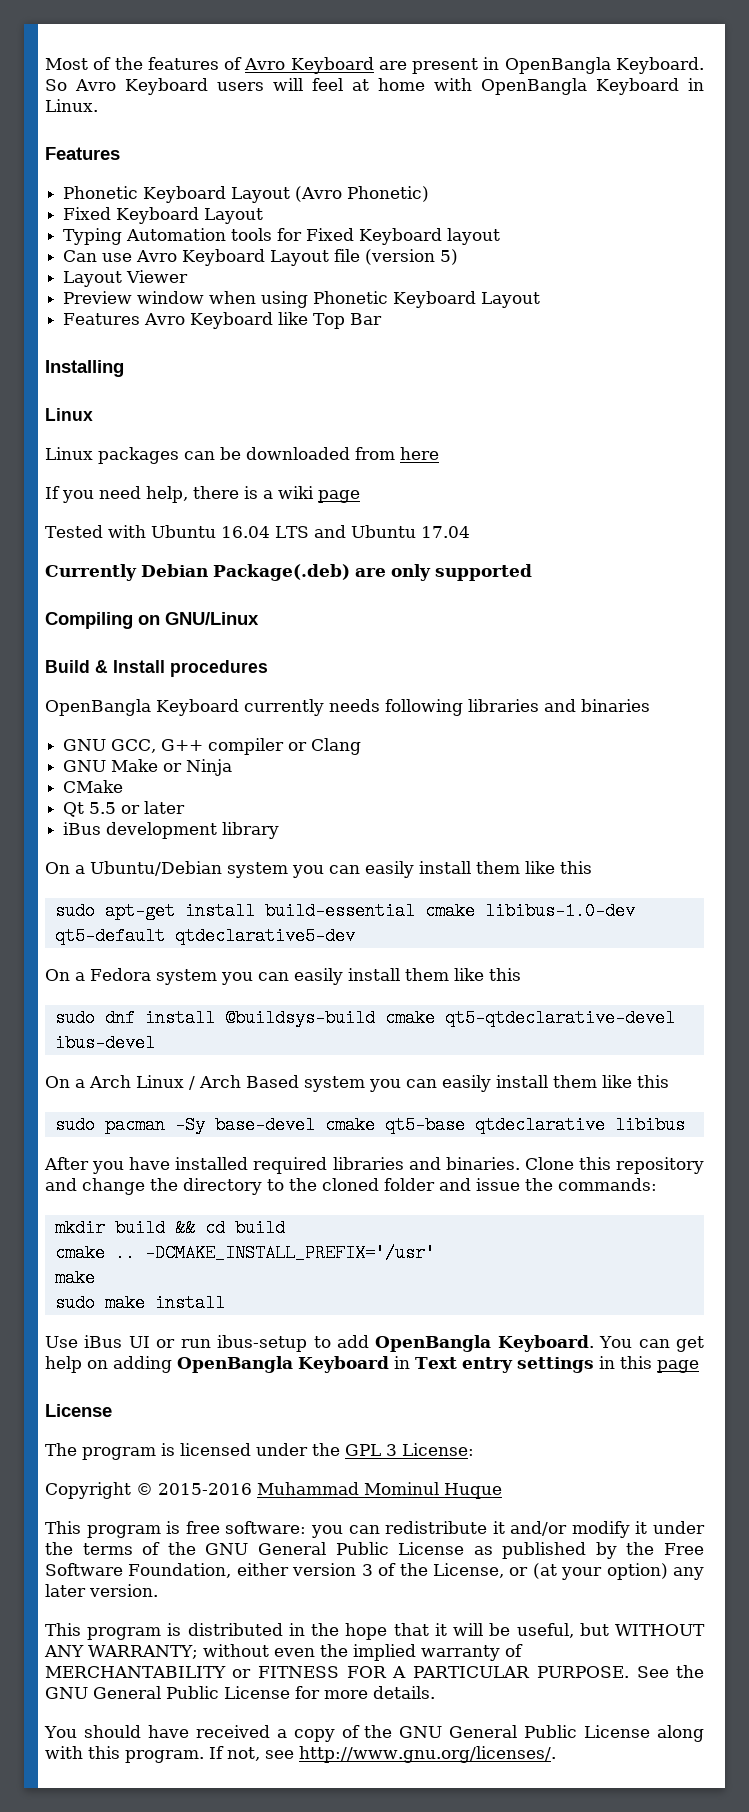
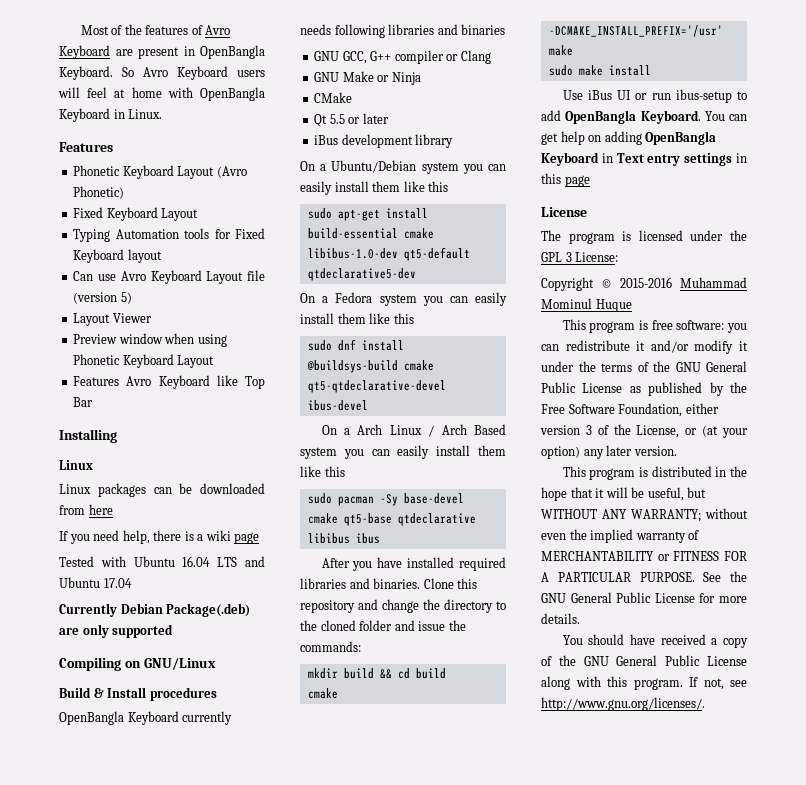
(685, 1125) none -> [355,533,380,544] ibus
[114,1244,135,1262] .. -> (338, 693) none

